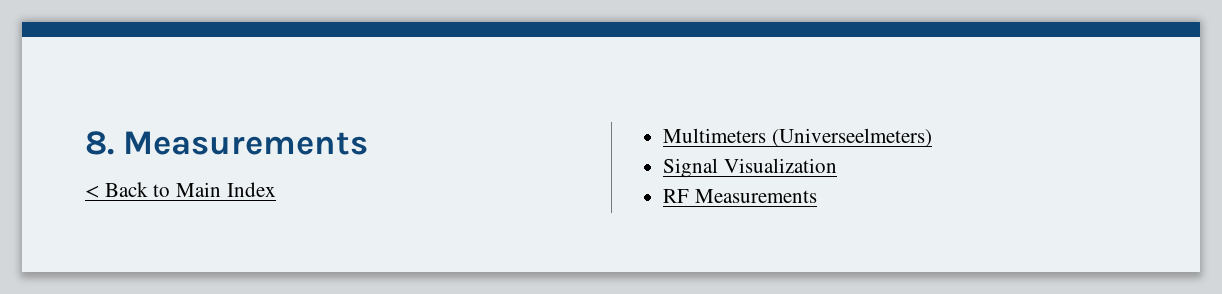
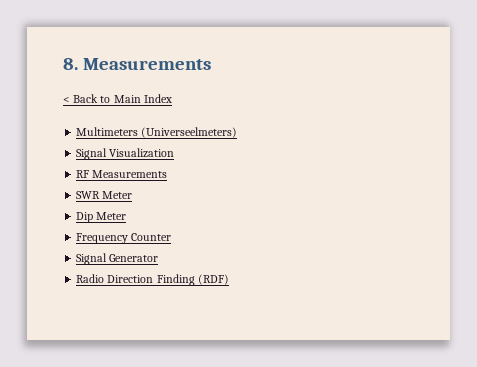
(817, 196) none -> [76,191,133,199] [76,212,127,223] [76,233,172,244] [76,253,159,265] [76,274,229,286] // SWR Meter // Dip Meter // Frequency Counter // Signal Generator // Radio Direction Finding (RDF)

